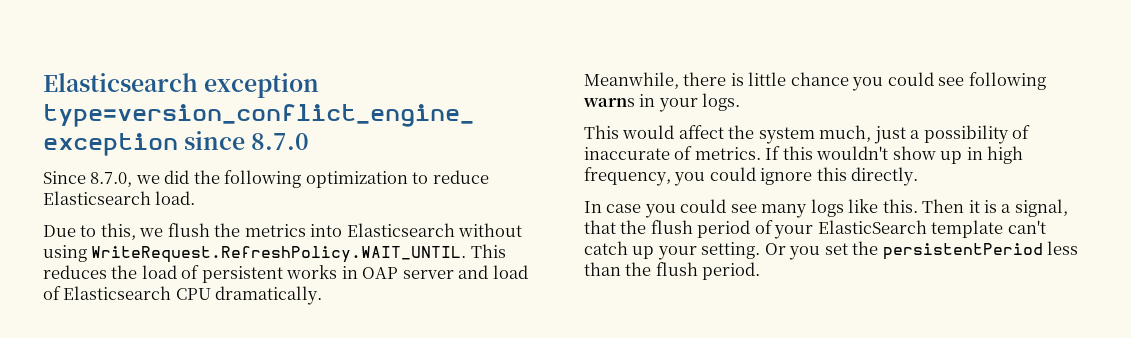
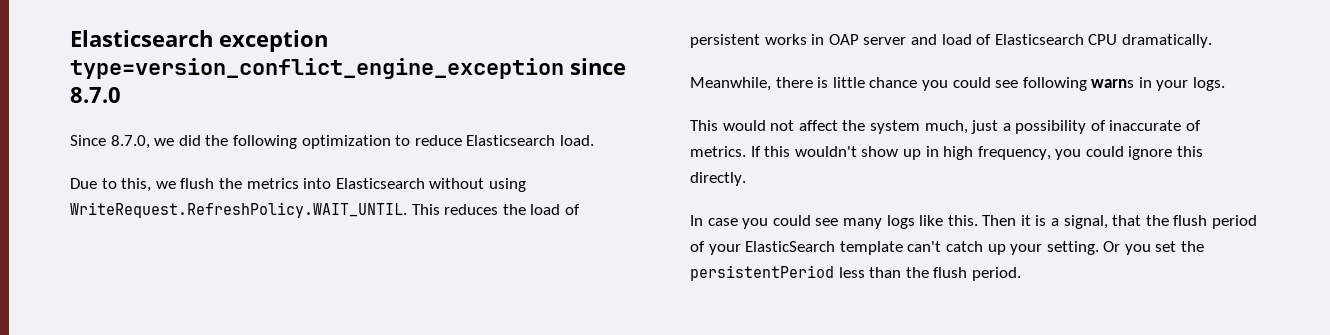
(675, 132) none -> [770,120,795,131] not

